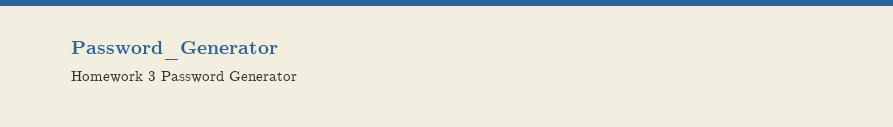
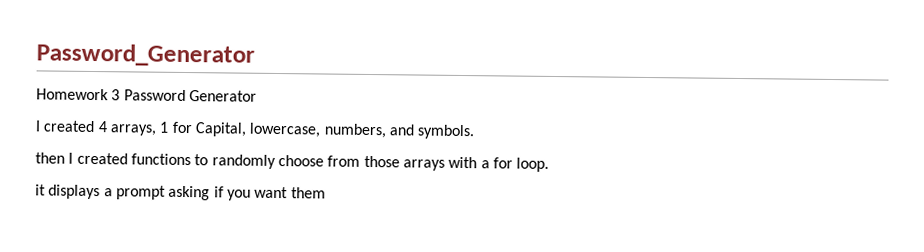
(297, 76) none -> [35,120,476,140] [35,152,550,172] [35,184,326,201] // I created 4 arrays, 1 for Capital, lowercase, numbers, and symbols. // then I created functions to randomly choose from those arrays with a for loop. // it displays a prompt asking if you want them

